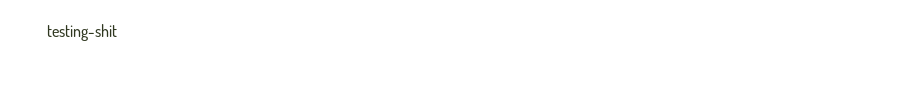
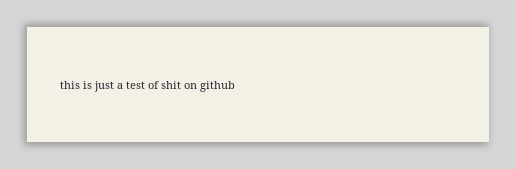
[47,24,117,41] testing-shit -> [60,81,235,92] this is just a test of shit on github

